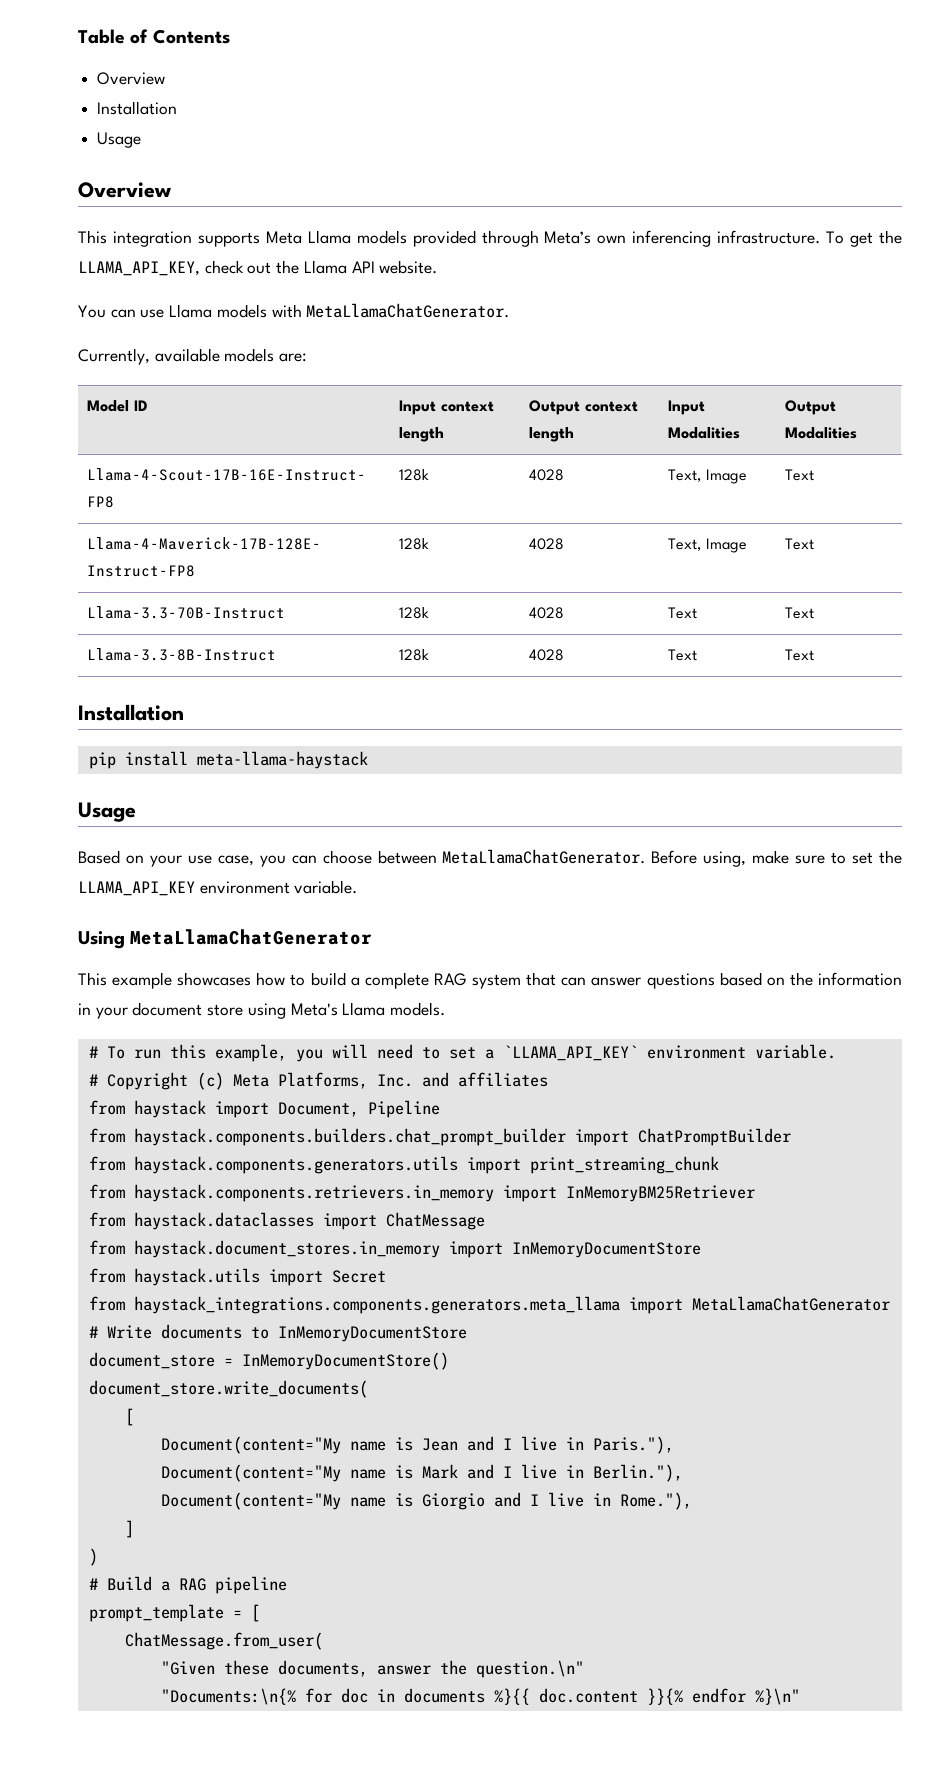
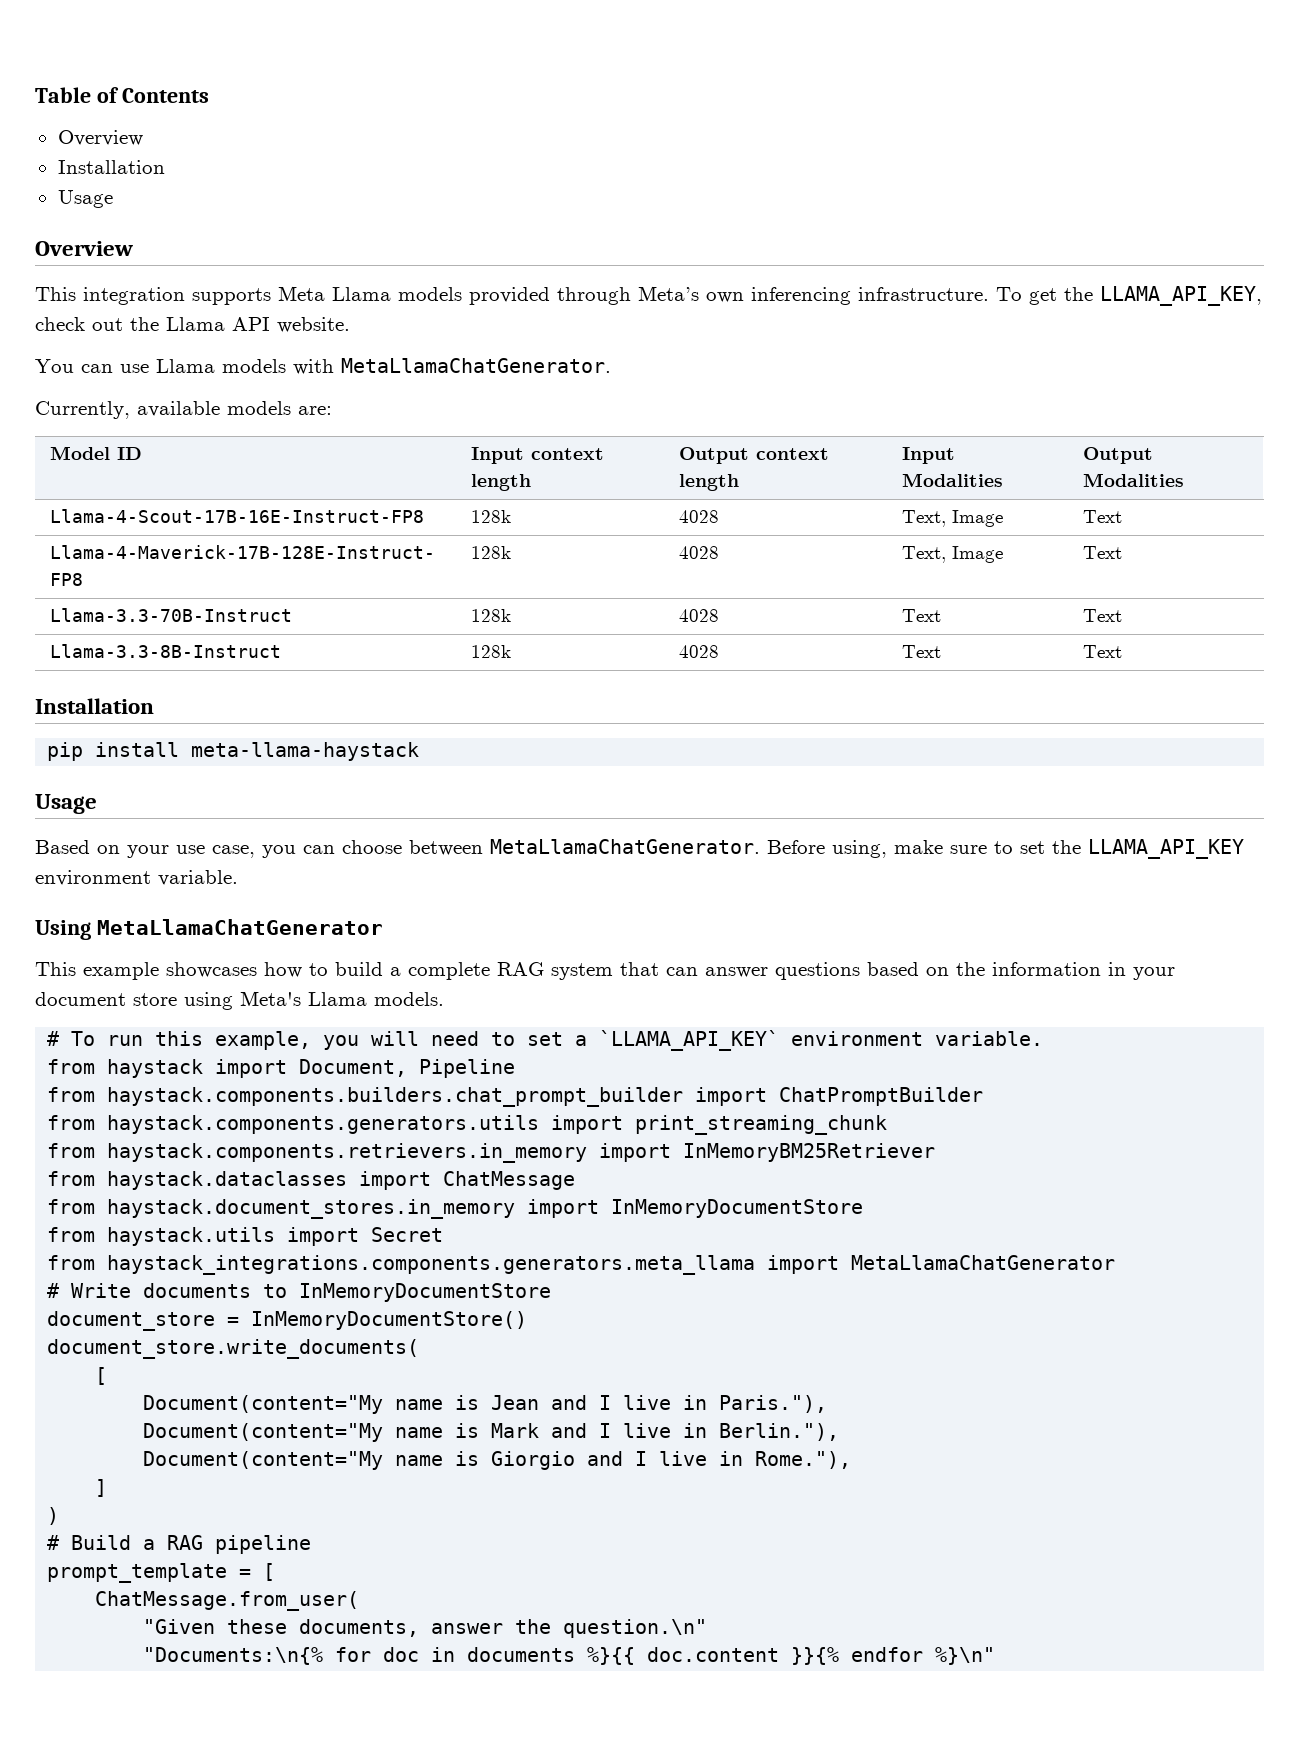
[88,1072,548,1090] // # Copyright (c) Meta Platforms, Inc. and affiliates -> (1044, 1038) none

